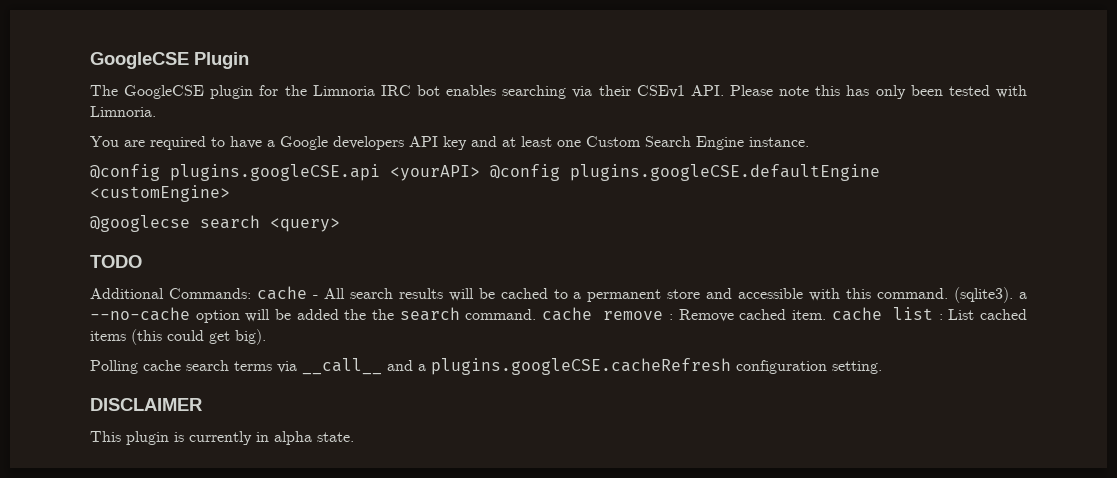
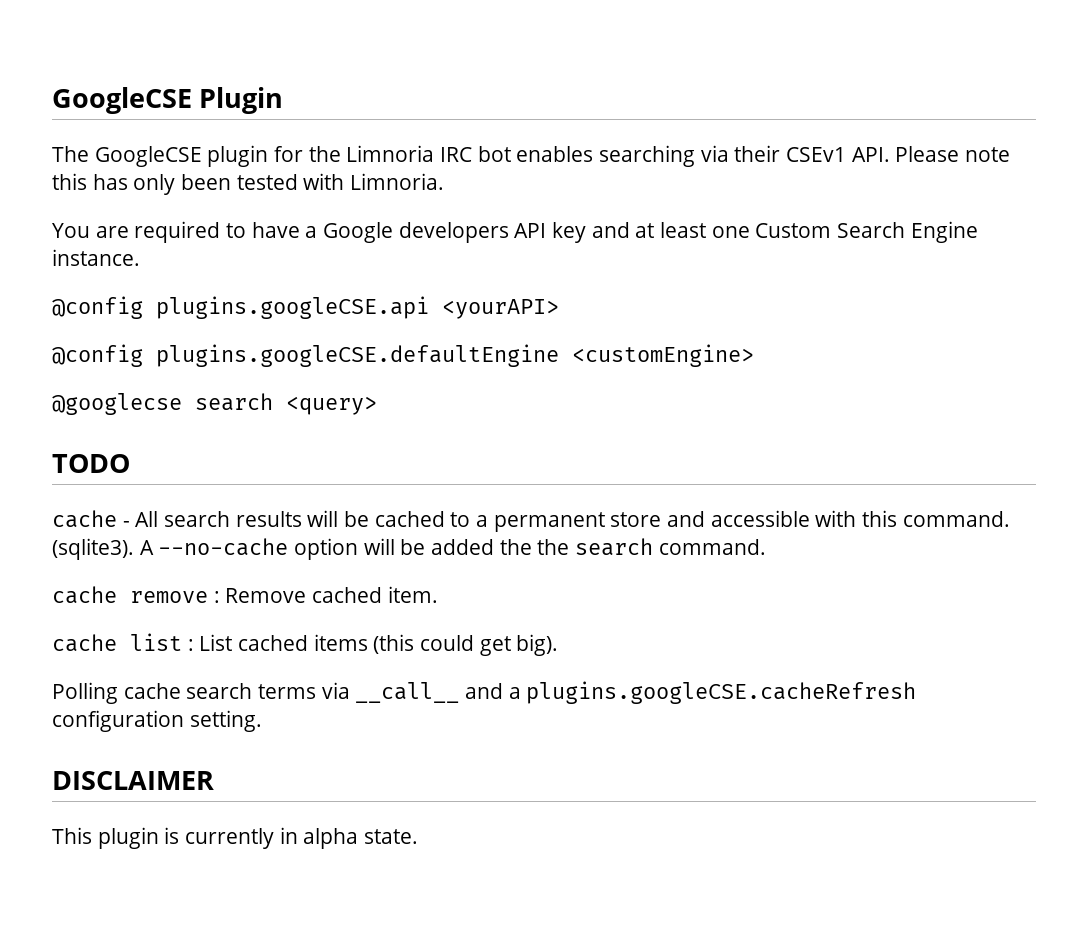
(480, 173) none -> (559, 309) //
[90,288,251,299] Additional Commands: -> (130, 463) none
[1019,292,1028,299] a -> [139,540,154,555] A
(537, 314) none -> (766, 547) //
(826, 315) none -> (438, 594) //

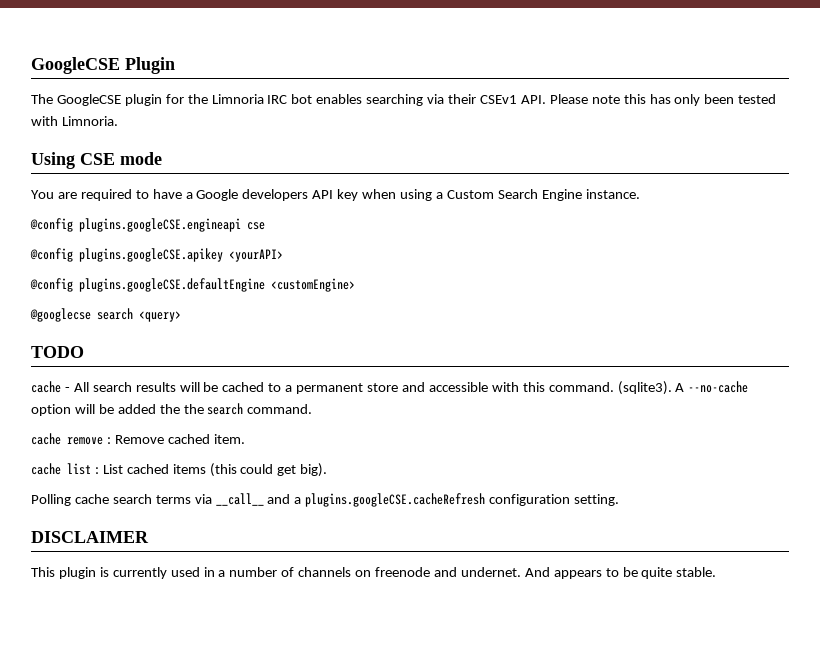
(445, 181) none -> [31,152,162,169] // Using CSE mode
[591,222,750,238] and at least one -> [362,189,443,201] when using a
[156,296,429,319] plugins.googleCSE.api -> [79,218,265,232] [30,248,223,262] plugins.googleCSE.engineapi cse // @config plugins.googleCSE.apikey
[279,827,419,849] in alpha state. -> [170,567,717,579] used in a number of channels on freenode and undernet. And appears to be quite stable.

